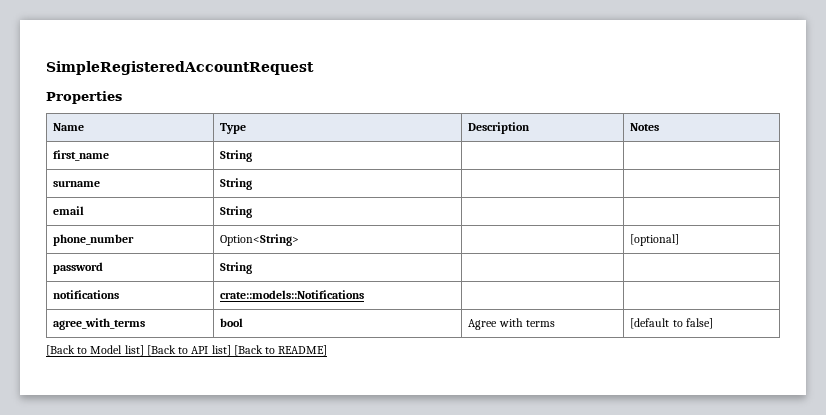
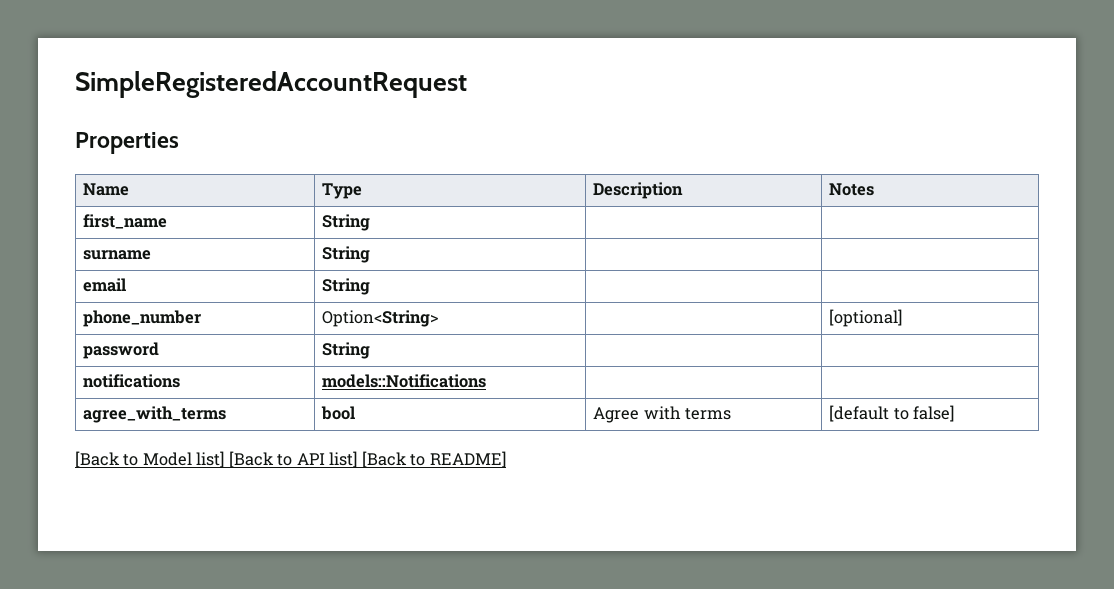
[220,290,365,299] crate::models::Notifications -> [322,374,487,388] models::Notifications

